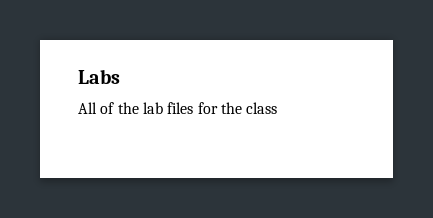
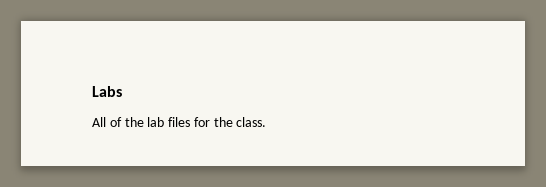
[246,102,278,114] class -> [236,117,267,127] class.

